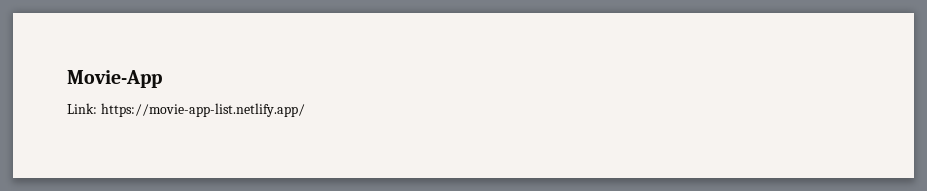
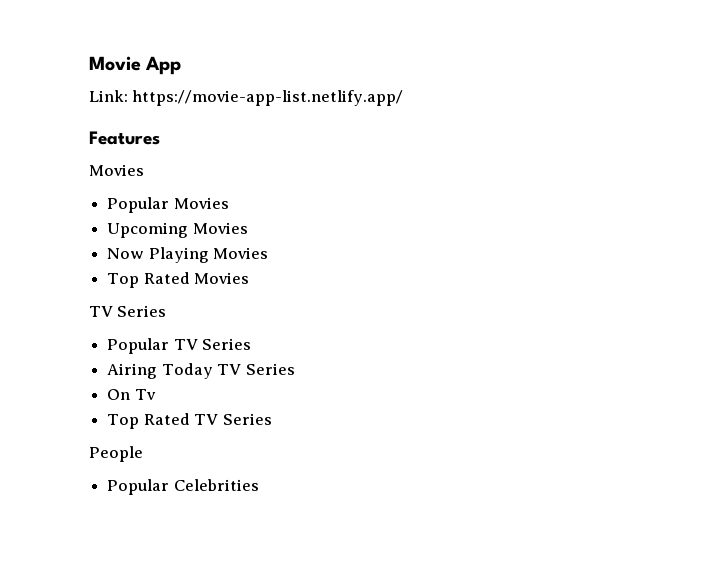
[67,70,162,88] Movie-App -> [89,56,182,75] Movie App
(305, 110) none -> [89,131,160,145] [89,164,144,176] [107,197,229,213] [107,222,248,238] [107,247,269,263] [107,272,250,288] [89,305,167,317] [107,338,252,354] [107,363,295,379] [107,389,156,400] [107,413,272,429] [89,446,143,462] [107,479,259,495] // Features // Movies // Popular Movies // Upcoming Movies // Now Playing Movies // Top Rated Movies // TV Series // Popular TV Series // Airing Today TV Series // On Tv // Top Rated TV Series // People // Popular Celebrities

